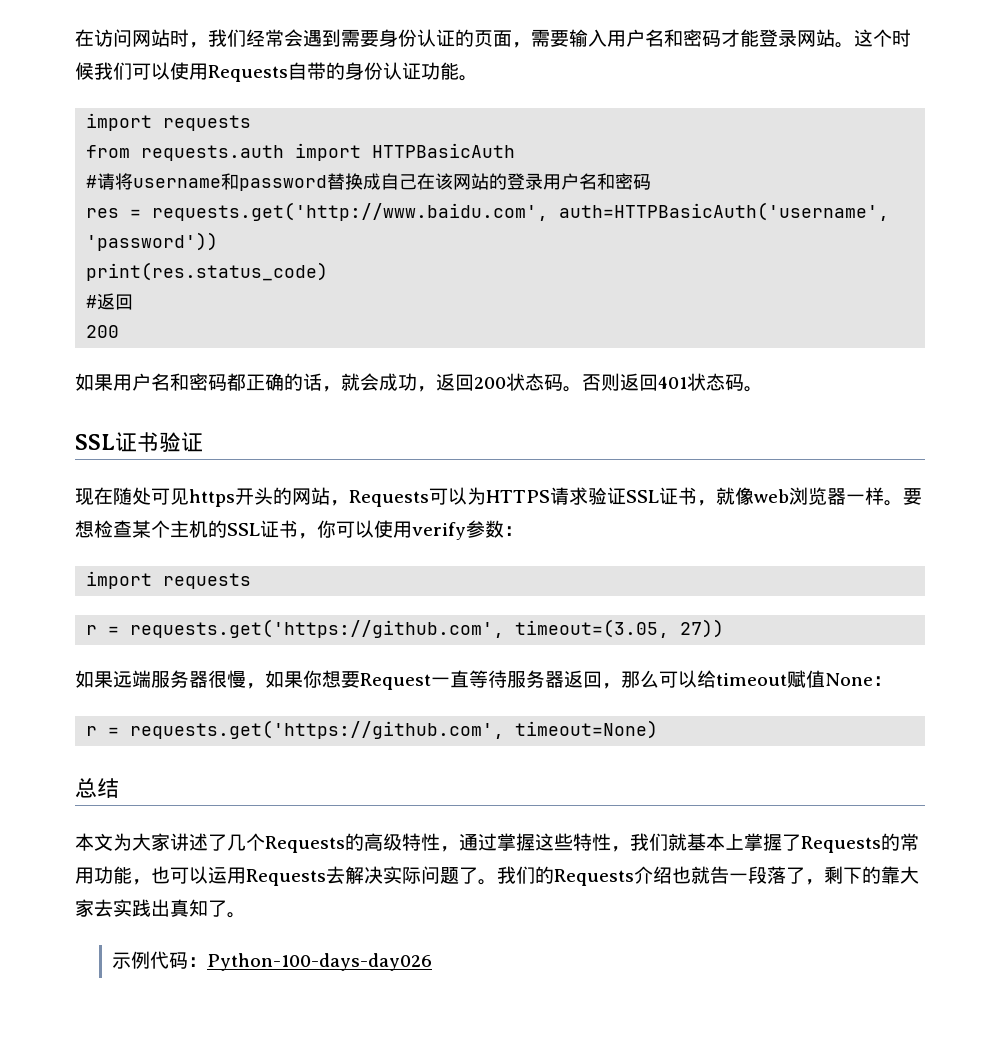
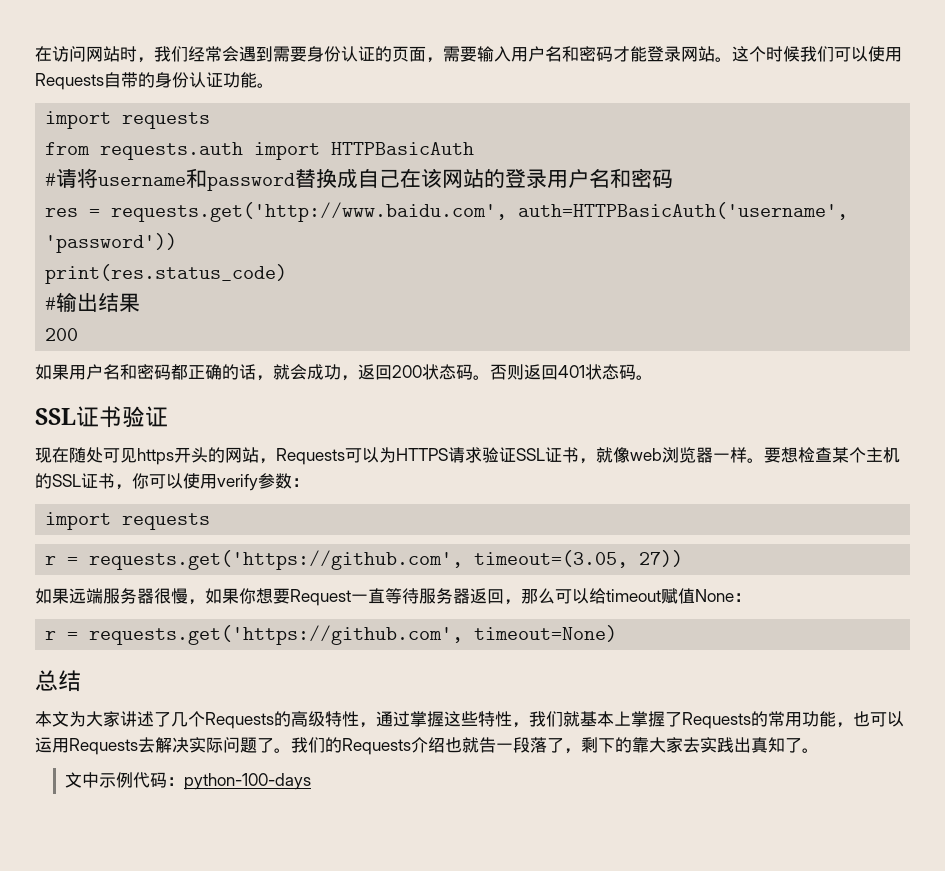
[97,293,134,310] 返回 -> [56,292,141,312] 输出结果
(246, 915) none -> [65,772,100,788] 文中
[207,953,433,971] Python-100-days-day026 -> [184,773,312,790] python-100-days

